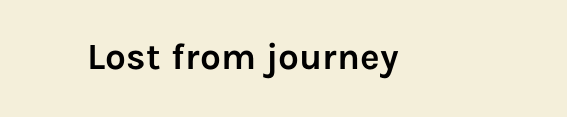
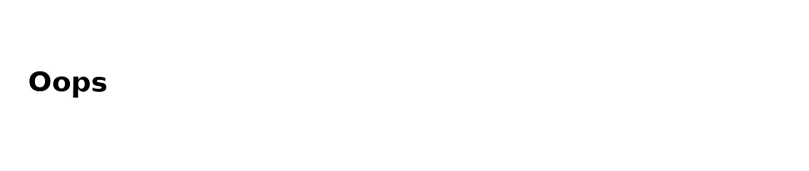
[87,42,399,79] Lost from journey -> [27,71,109,98] Oops

